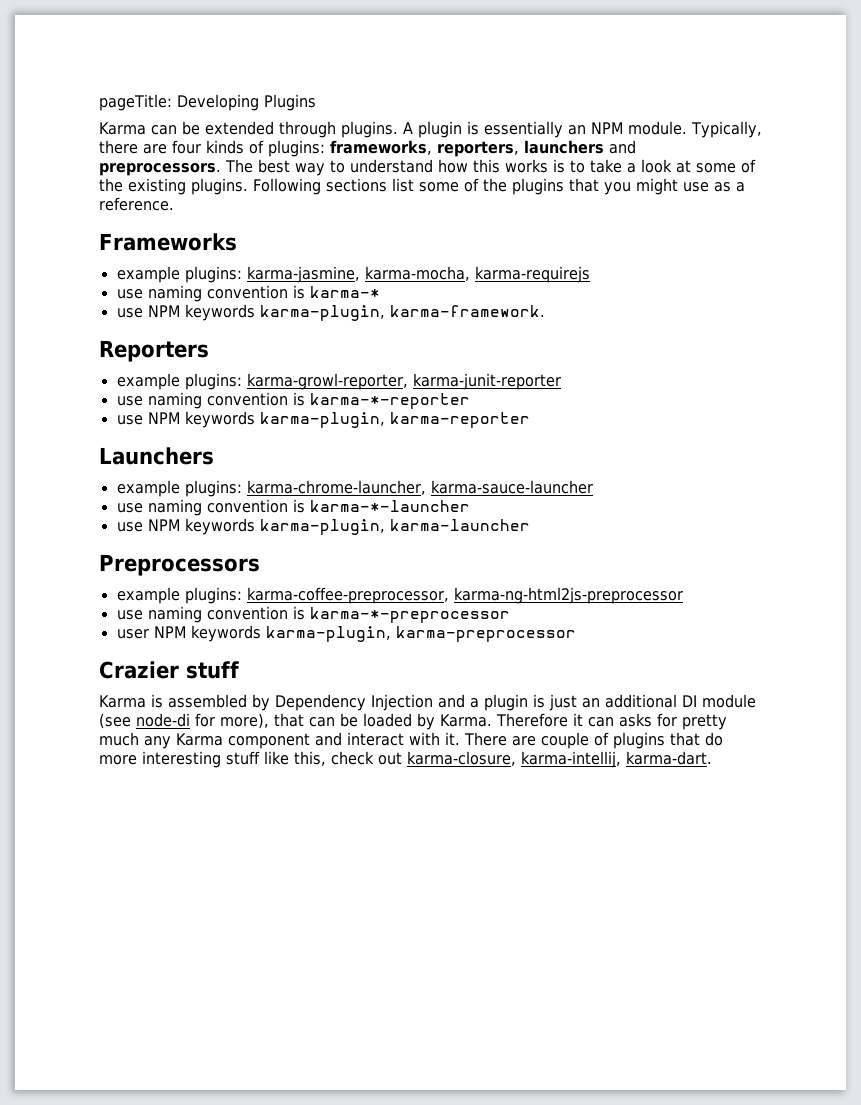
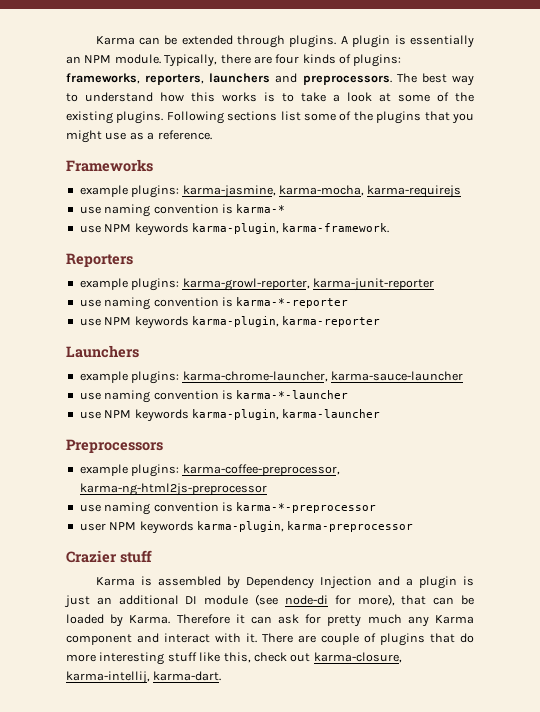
[99,94,316,111] pageTitle: Developing Plugins // -> (95, 40) none
[619,713,652,727] asks -> [278,614,300,624] ask

